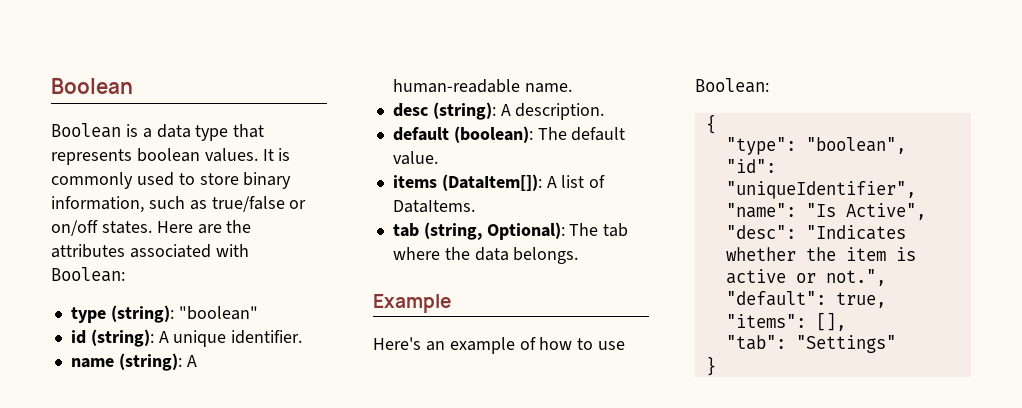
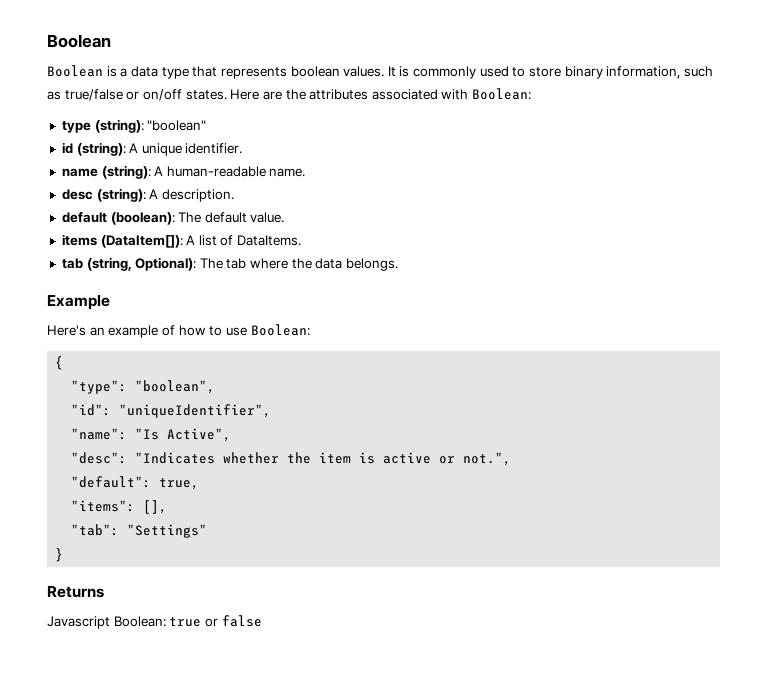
(716, 366) none -> [47,586,104,598] [47,615,262,629] // Returns // Javascript Boolean: true or false

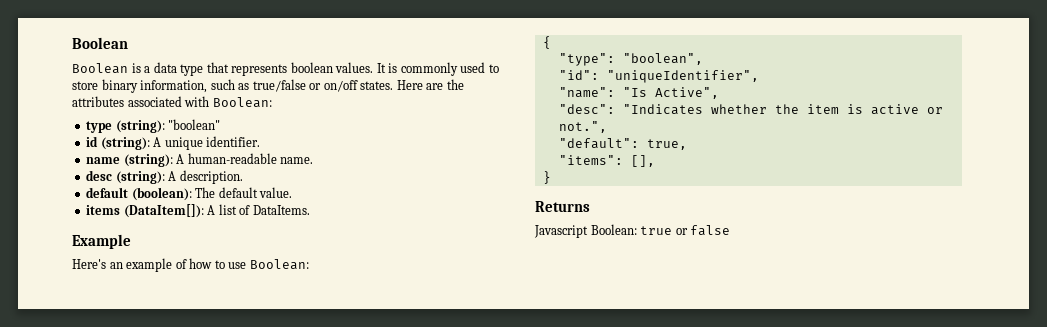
[61,257,399,271] // tab (string, Optional): The tab where the data belongs. -> (310, 210) none
[71,524,208,538] // "tab": "Settings" -> (655, 161) none

